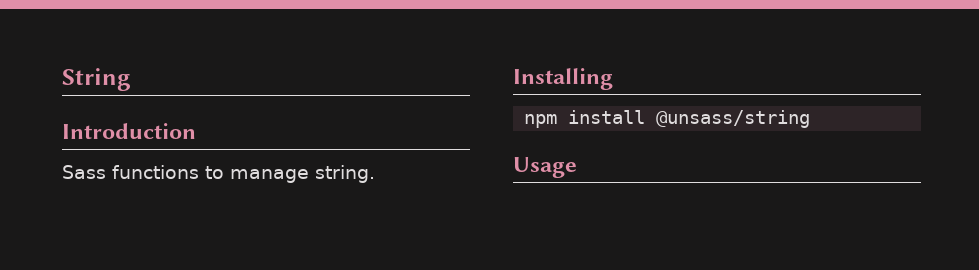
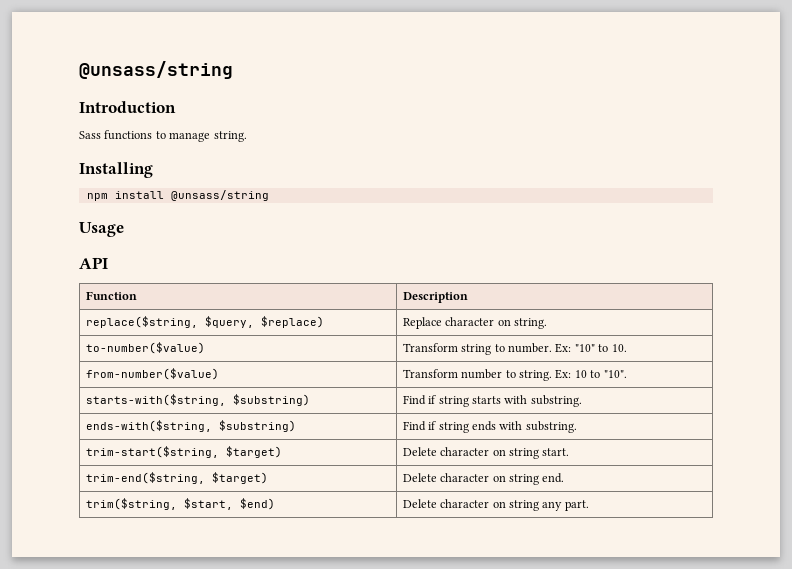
[62,68,131,91] String -> [79,61,233,79] @unsass/string
(577, 167) none -> [79,257,108,269] [85,291,137,300] [402,292,468,303] [85,316,324,328] [402,317,547,329] [85,342,205,354] [402,343,627,355] [85,368,219,380] [402,369,627,381] [85,394,310,406] [402,395,582,407] [85,420,296,432] [402,421,577,433] [85,446,282,458] [402,447,570,459] [85,472,268,484] [402,473,565,485] [85,498,275,510] [402,499,589,511] // API // Function | Description // replace($string, $query, $replace) | Replace character on string. // to-number($value) | Transform string to number. Ex: "10" to 10. // from-number($value) | Transform number to string. Ex: 10 to "10". // starts-with($string, $substring) | Find if string starts with substring. // ends-with($string, $substring) | Find if string ends with substring. // trim-start($string, $target) | Delete character on string start. // trim-end($string, $target) | Delete character on string end. // trim($string, $start, $end) | Delete character on string any part.

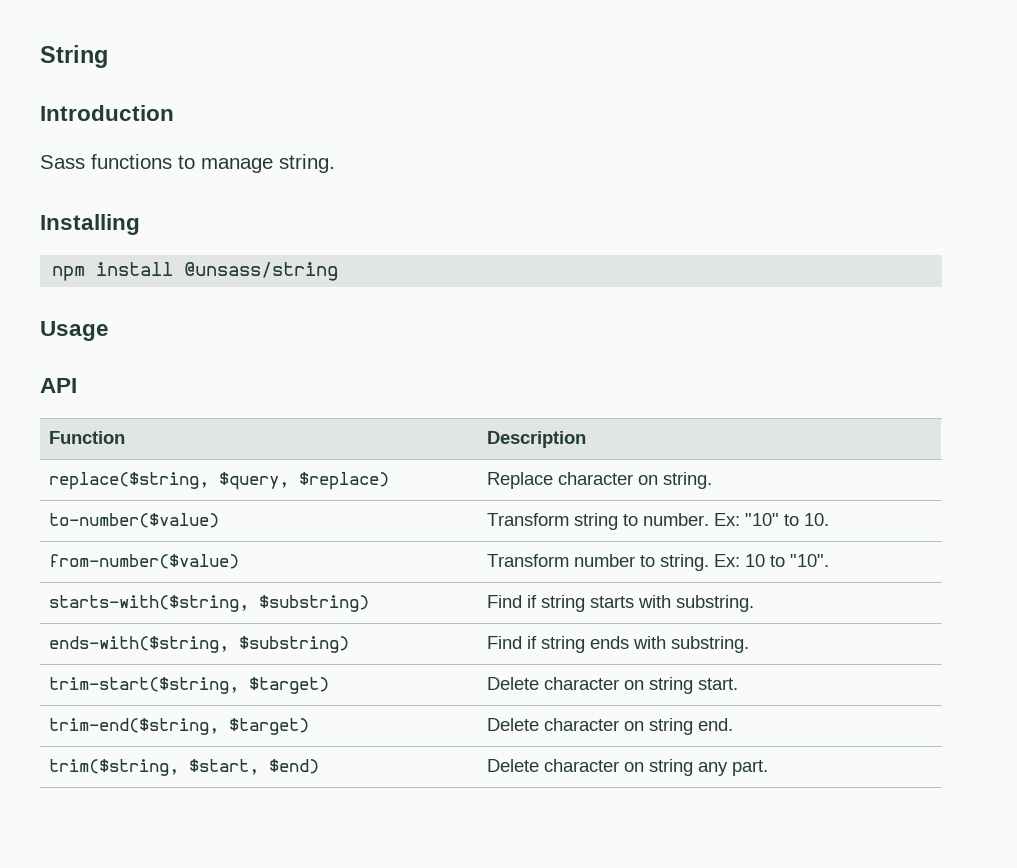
[79,61,233,79] @unsass/string -> [40,45,108,68] String

